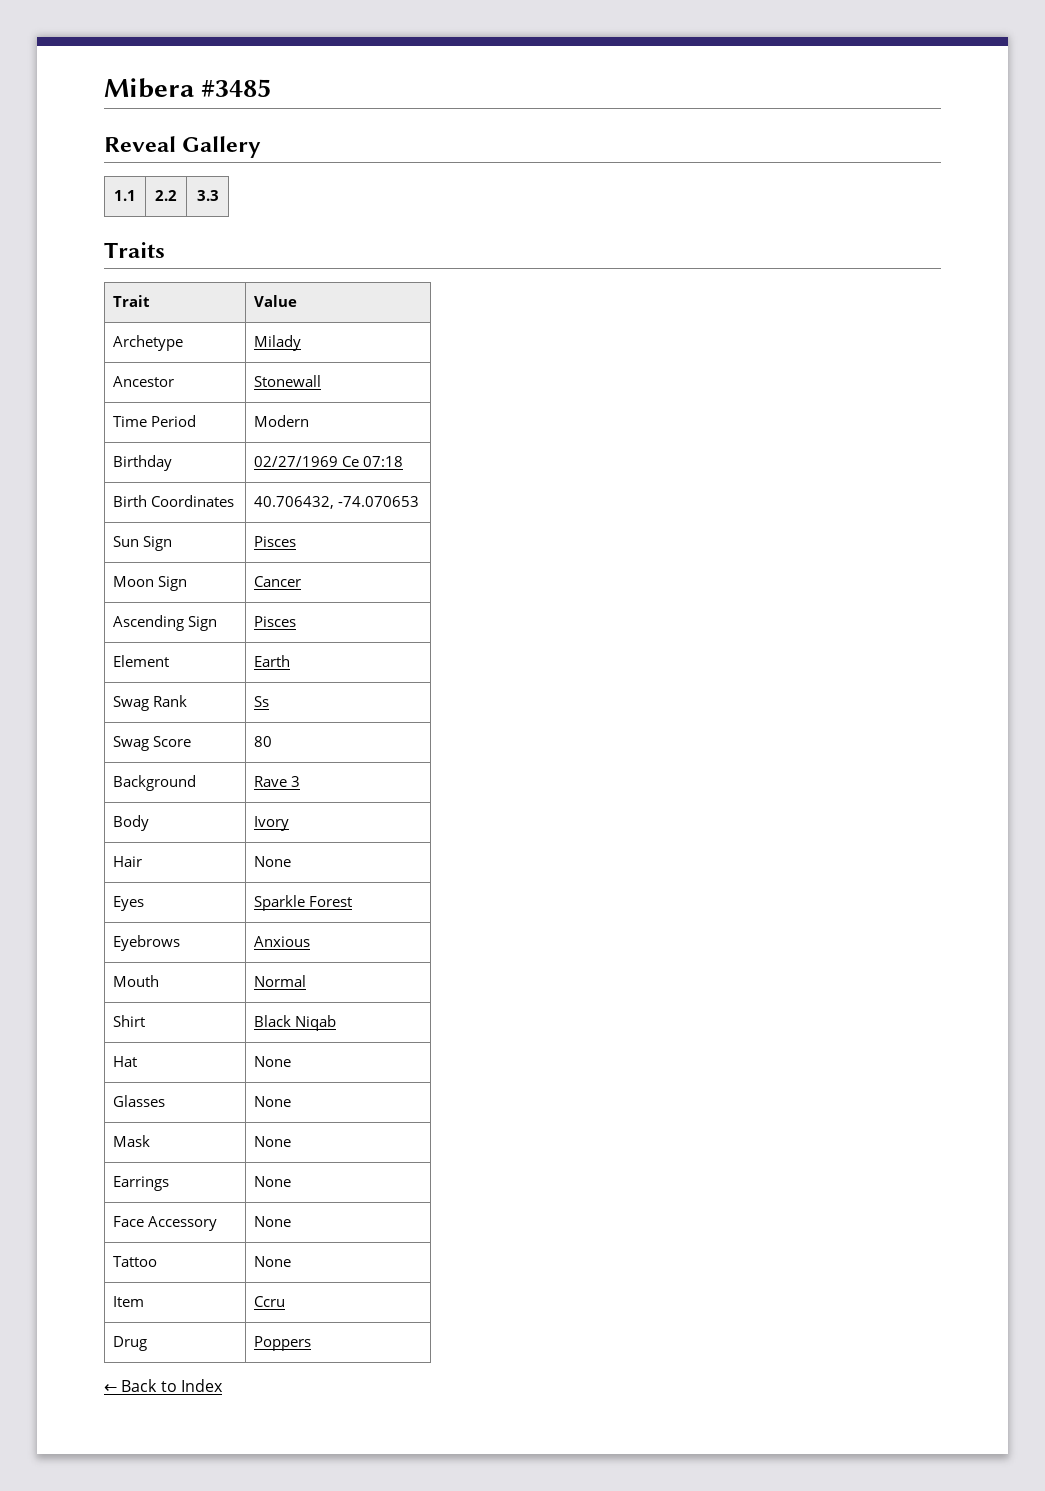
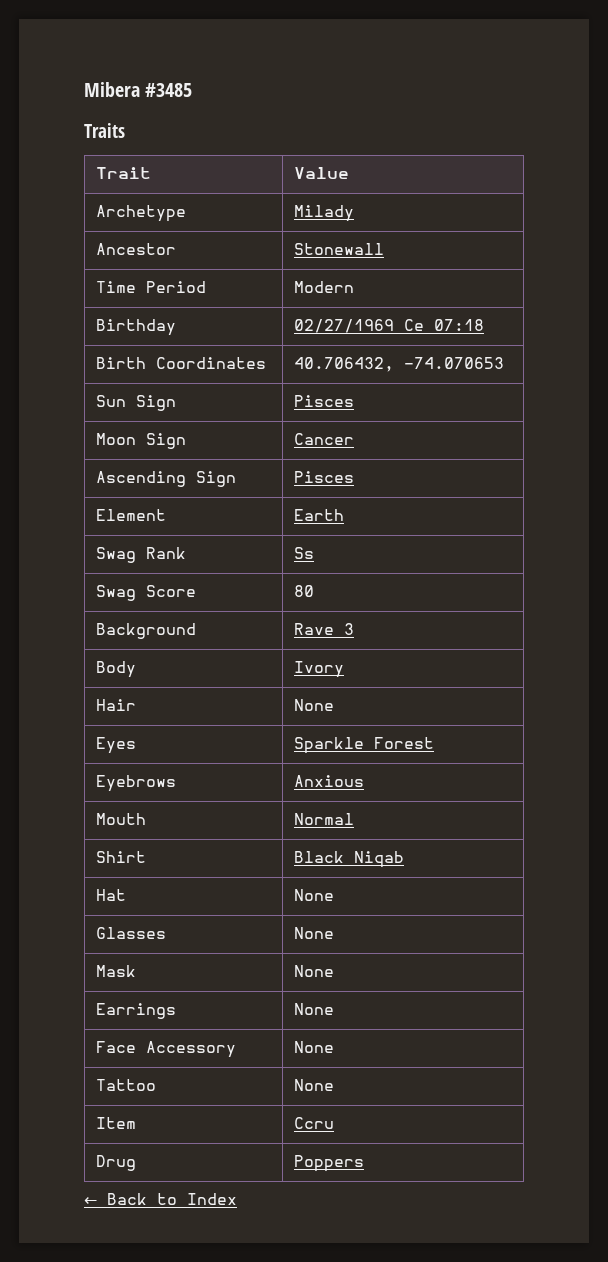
[104,136,262,158] [114,190,136,201] [155,190,177,201] [196,190,219,201] // Reveal Gallery // 1.1 | 2.2 | 3.3 -> (193, 90) none

